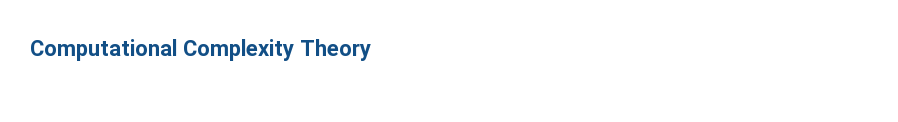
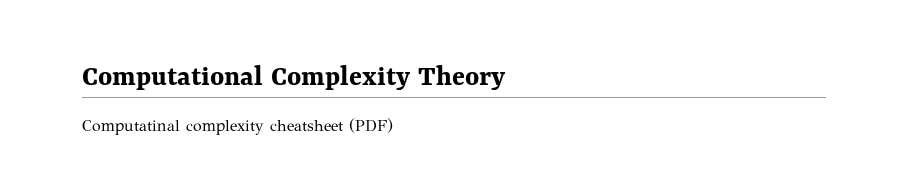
(371, 50) none -> [82,118,393,135] // Computatinal complexity cheatsheet (PDF)

